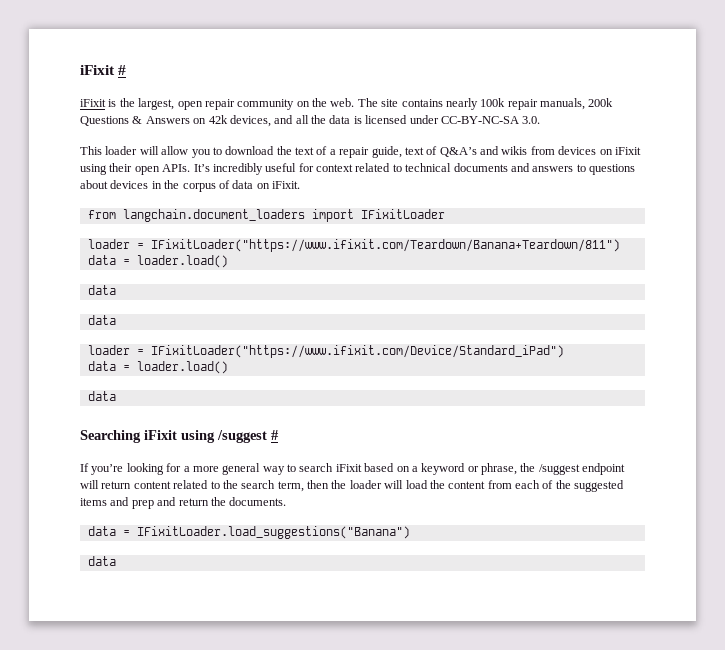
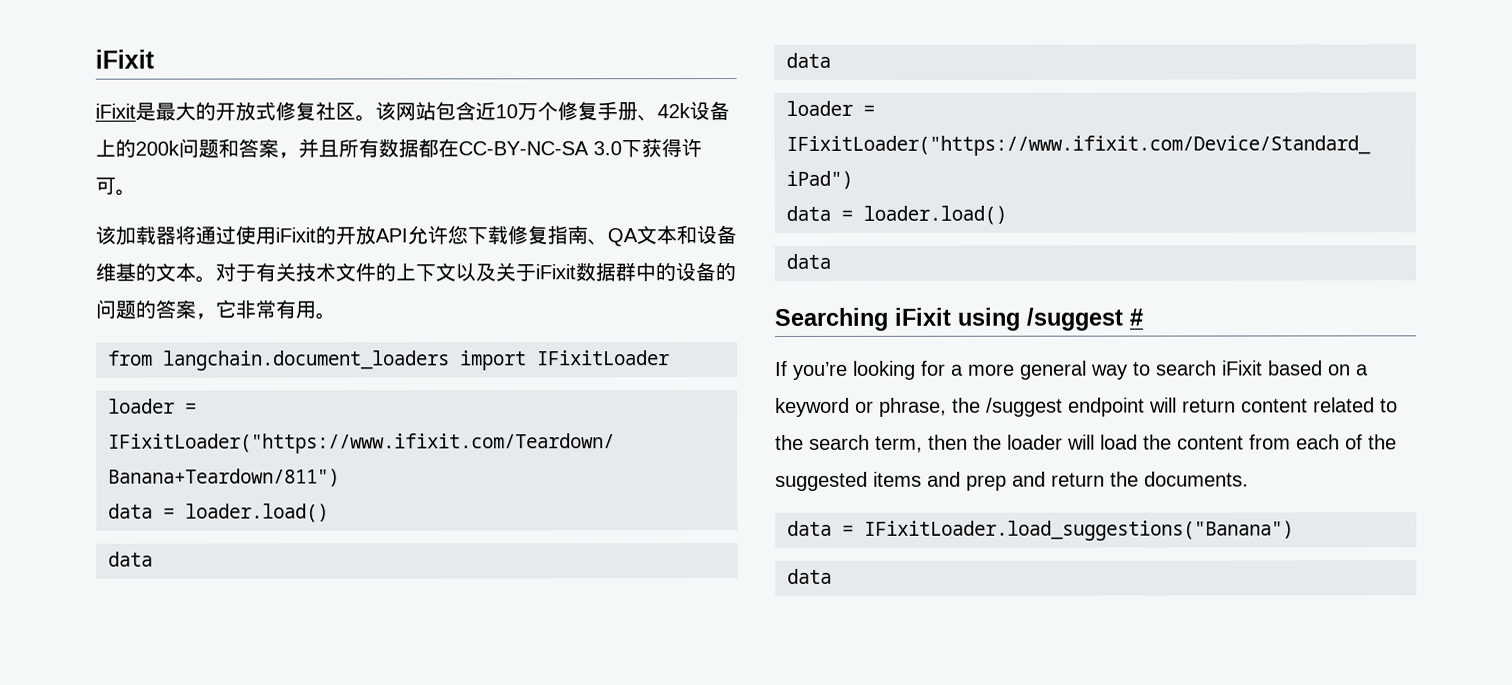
[80,65,127,75] [80,98,614,110] [80,115,541,127] [80,146,641,158] [80,163,635,175] [80,180,300,192] iFixit # // iFixit is the largest, open repair community on the web. The site contains nearly 100k repair manuals, 200k Questions & Answers on 42k devices, and all the data is licensed under CC-BY-NC-SA 3.0. // This loader will allow you to download the text of a repair guide, text of Q&A’s and wikis from devices on iFixit using their open APIs. It’s incredibly useful for context related to technical documents and answers to questions about devices in the corpus of data on iFixit. -> [95,49,155,69] [95,101,730,122] [95,138,702,159] [95,176,136,196] [95,225,737,247] [95,262,736,283] [95,299,336,320] iFixit // iFixit是最大的开放式修复社区。该网站包含近10万个修复手册、42k设备上的200k问题和答案，并且所有数据都在CC-BY-NC-SA 3.0下获得许可。 // 该加载器将通过使用iFixit的开放API允许您下载修复指南、QA文本和设备维基的文本。对于有关技术文件的上下文以及关于iFixit数据群中的设备的问题的答案，它非常有用。

